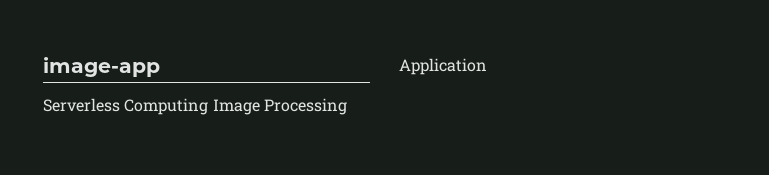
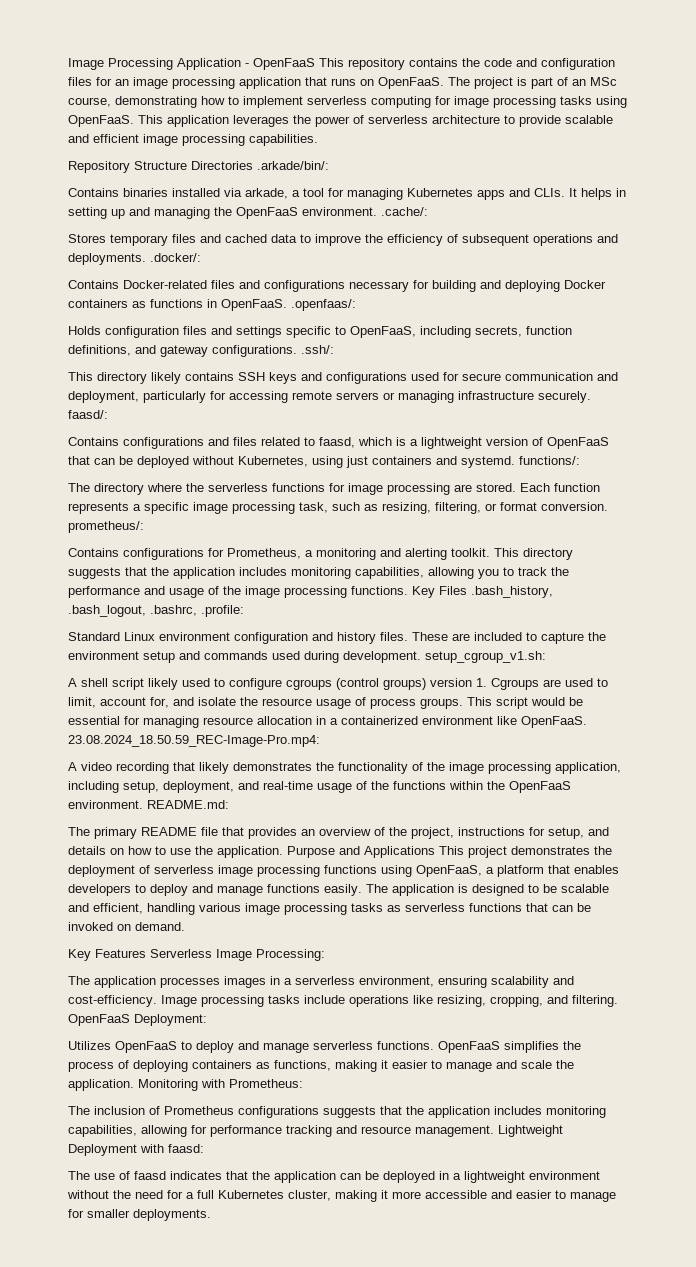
[43,57,160,77] [43,98,347,115] [399,58,487,75] image-app // Serverless Computing Image Processing Application -> [68,58,615,70] [68,77,617,89] [68,96,627,108] [68,115,613,127] [68,134,318,146] [68,161,329,173] [68,188,626,200] [68,207,428,219] [68,234,618,246] [68,253,201,265] [68,280,606,292] [68,299,356,311] [68,326,572,338] [68,345,334,357] [68,372,618,384] [68,391,591,403] [68,410,108,419] [68,437,609,449] [68,456,580,468] [68,483,600,495] [68,502,608,514] [68,521,144,533] [68,548,573,560] [68,567,569,579] [68,586,553,598] [68,605,244,617] [68,632,606,644] [68,651,546,663] [68,678,608,690] [68,697,583,709] [68,716,587,728] [68,735,320,747] [68,762,621,774] [68,781,571,793] [68,800,229,809] [68,827,609,839] [68,846,612,858] [68,865,619,877] [68,884,609,896] [68,903,591,915] [68,922,185,931] [68,949,325,961] [68,976,574,988] [68,995,618,1007] [68,1014,207,1026] [68,1041,581,1053] [68,1060,574,1072] [68,1079,303,1091] [68,1106,606,1118] [68,1125,563,1137] [68,1144,204,1156] [68,1171,600,1183] [67,1190,616,1202] [68,1209,211,1221] Image Processing Application - OpenFaaS This repository contains the code and configuration files for an image processing application that runs on OpenFaaS. The project is part of an MSc course, demonstrating how to implement serverless computing for image processing tasks using OpenFaaS. This application leverages the power of serverless architecture to provide scalable and efficient image processing capabilities. // Repository Structure Directories .arkade/bin/: // Contains binaries installed via arkade, a tool for managing Kubernetes apps and CLIs. It helps in setting up and managing the OpenFaaS environment. .cache/: // Stores temporary files and cached data to improve the efficiency of subsequent operations and deployments. .docker/: // Contains Docker-related files and configurations necessary for building and deploying Docker containers as functions in OpenFaaS. .openfaas/: // Holds configuration files and settings specific to OpenFaaS, including secrets, function definitions, and gateway configurations. .ssh/: // This directory likely contains SSH keys and configurations used for secure communication and deployment, particularly for accessing remote servers or managing infrastructure securely. faasd/: // Contains configurations and files related to faasd, which is a lightweight version of OpenFaaS that can be deployed without Kubernetes, using just containers and systemd. functions/: // The directory where the serverless functions for image processing are stored. Each function represents a specific image processing task, such as resizing, filtering, or format conversion. prometheus/: // Contains configurations for Prometheus, a monitoring and alerting toolkit. This directory suggests that the application includes monitoring capabilities, allowing you to track the performance and usage of the image processing functions. Key Files .bash_history, .bash_logout, .bashrc, .profile: // Standard Linux environment configuration and history files. These are included to capture the environment setup and commands used during development. setup_cgroup_v1.sh: // A shell script likely used to configure cgroups (control groups) version 1. Cgroups are used to limit, account for, and isolate the resource usage of process groups. This script would be essential for managing resource allocation in a containerized environment like OpenFaaS. 23.08.2024_18.50.59_REC-Image-Pro.mp4: // A video recording that likely demonstrates the functionality of the image processing application, including setup, deployment, and real-time usage of the functions within the OpenFaaS environment. README.md: // The primary README file that provides an overview of the project, instructions for setup, and details on how to use the application. Purpose and Applications This project demonstrates the deployment of serverless image processing functions using OpenFaaS, a platform that enables developers to deploy and manage functions easily. The application is designed to be scalable and efficient, handling various image processing tasks as serverless functions that can be invoked on demand. // Key Features Serverless Image Processing: // The application processes images in a serverless environment, ensuring scalability and cost-efficiency. Image processing tasks include operations like resizing, cropping, and filtering. OpenFaaS Deployment: // Utilizes OpenFaaS to deploy and manage serverless functions. OpenFaaS simplifies the process of deploying containers as functions, making it easier to manage and scale the application. Monitoring with Prometheus: // The inclusion of Prometheus configurations suggests that the application includes monitoring capabilities, allowing for performance tracking and resource management. Lightweight Deployment with faasd: // The use of faasd indicates that the application can be deployed in a lightweight environment without the need for a full Kubernetes cluster, making it more accessible and easier to manage for smaller deployments.

